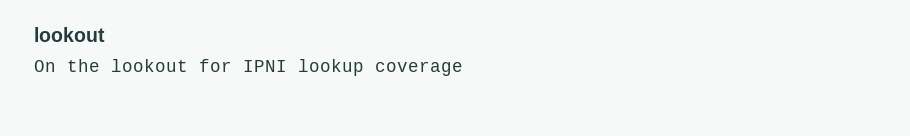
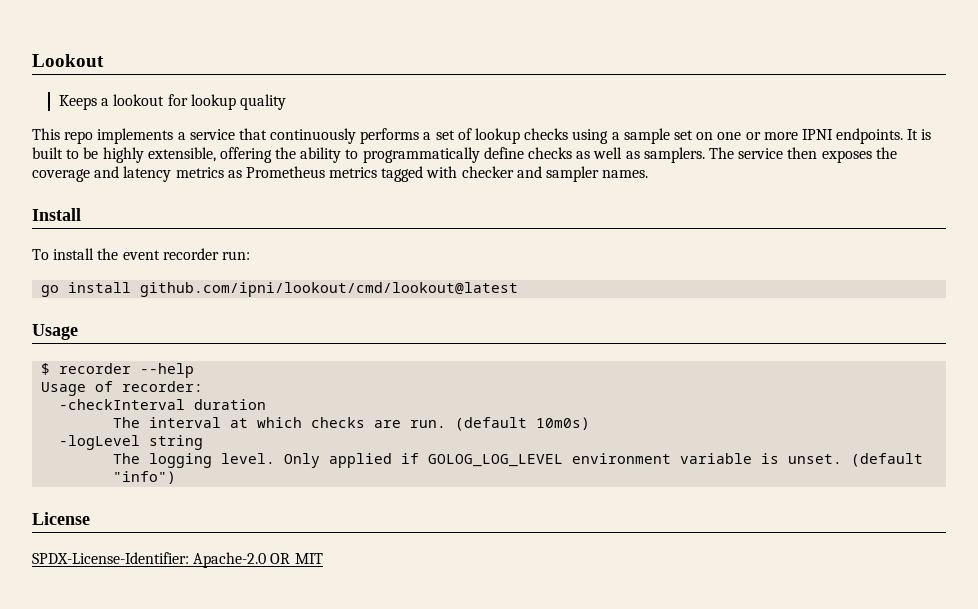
[34,27,105,42] [34,59,463,76] lookout // On the lookout for IPNI lookup coverage -> [32,54,104,67] [58,94,286,110] [32,128,932,144] [32,147,897,163] [32,166,649,182] [32,208,81,221] [32,248,250,260] [41,282,519,297] [32,324,78,340] [41,363,195,378] [41,381,204,396] [59,399,267,410] [113,417,591,431] [59,435,204,450] [113,453,924,468] [113,471,177,484] [32,512,90,525] [32,552,323,568] Lookout // Keeps a lookout for lookup quality // This repo implements a service that continuously performs a set of lookup checks using a sample set on one or more IPNI endpoints. It is built to be highly extensible, offering the ability to programmatically define checks as well as samplers. The service then exposes the coverage and latency metrics as Prometheus metrics tagged with checker and sampler names. // Install // To install the event recorder run: // go install github.com/ipni/lookout/cmd/lookout@latest // Usage // $ recorder --help // Usage of recorder: // -checkInterval duration // The interval at which checks are run. (default 10m0s) // -logLevel string // The logging level. Only applied if GOLOG_LOG_LEVEL environment variable is unset. (default "info") // License // SPDX-License-Identifier: Apache-2.0 OR MIT

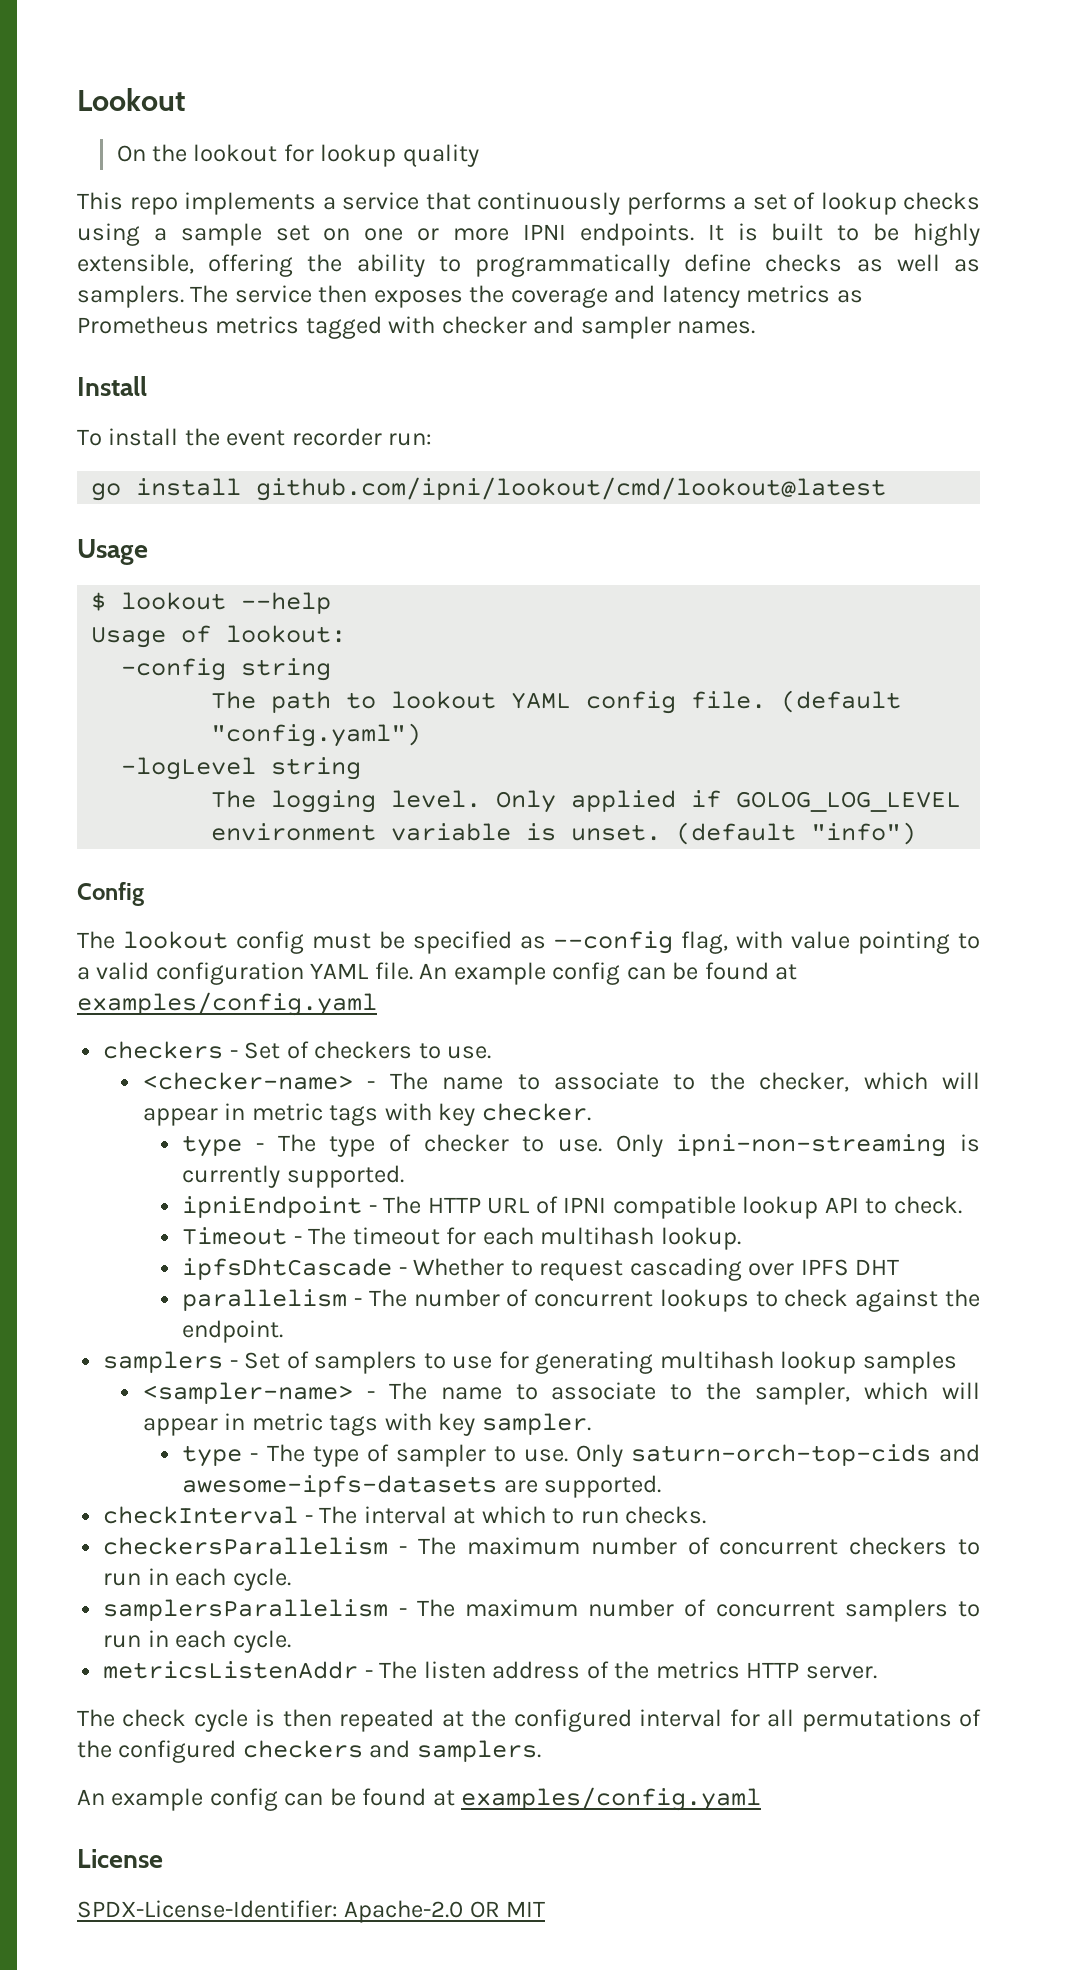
[58,95,110,110] Keeps a -> [116,144,187,162] On the
[59,363,132,374] recorder -> [121,592,227,610] lookout
[122,381,204,392] [59,399,267,410] [113,417,591,431] recorder: // -checkInterval duration // The interval at which checks are run. (default 10m0s) -> [226,625,347,643] [121,658,332,681] [211,690,902,714] [211,723,422,747] lookout: // -config string // The path to lookout YAML config file. (default "config.yaml")
(177, 477) none -> [77,882,144,906] [77,931,980,954] [77,962,798,985] [77,992,377,1016] [103,1041,492,1059] [142,1072,980,1092] [142,1103,591,1126] [182,1134,980,1157] [182,1165,404,1188] [182,1196,962,1219] [182,1227,741,1250] [182,1258,900,1281] [182,1289,980,1312] [182,1320,284,1343] [103,1351,957,1374] [142,1382,980,1405] [142,1413,591,1436] [182,1444,980,1467] [182,1475,662,1498] [103,1506,707,1524] [103,1537,981,1555] [103,1568,291,1591] [103,1599,981,1622] [103,1630,291,1653] [103,1661,877,1679] [77,1709,981,1732] [77,1740,541,1763] [77,1787,762,1811] // Config // The lookout config must be specified as --config flag, with value pointing to a valid configuration YAML file. An example config can be found at examples/config.yaml // checkers - Set of checkers to use. // <checker-name> - The name to associate to the checker, which will appear in metric tags with key checker. // type - The type of checker to use. Only ipni-non-streaming is currently supported. // ipniEndpoint - The HTTP URL of IPNI compatible lookup API to check. // Timeout - The timeout for each multihash lookup. // ipfsDhtCascade - Whether to request cascading over IPFS DHT // parallelism - The number of concurrent lookups to check against the endpoint. // samplers - Set of samplers to use for generating multihash lookup samples // <sampler-name> - The name to associate to the sampler, which will appear in metric tags with key sampler. // type - The type of sampler to use. Only saturn-orch-top-cids and awesome-ipfs-datasets are supported. // checkInterval - The interval at which to run checks. // checkersParallelism - The maximum number of concurrent checkers to run in each cycle. // samplersParallelism - The maximum number of concurrent samplers to run in each cycle. // metricsListenAddr - The listen address of the metrics HTTP server. // The check cycle is then repeated at the configured interval for all permutations of the configured checkers and samplers. // An example config can be found at examples/config.yaml

